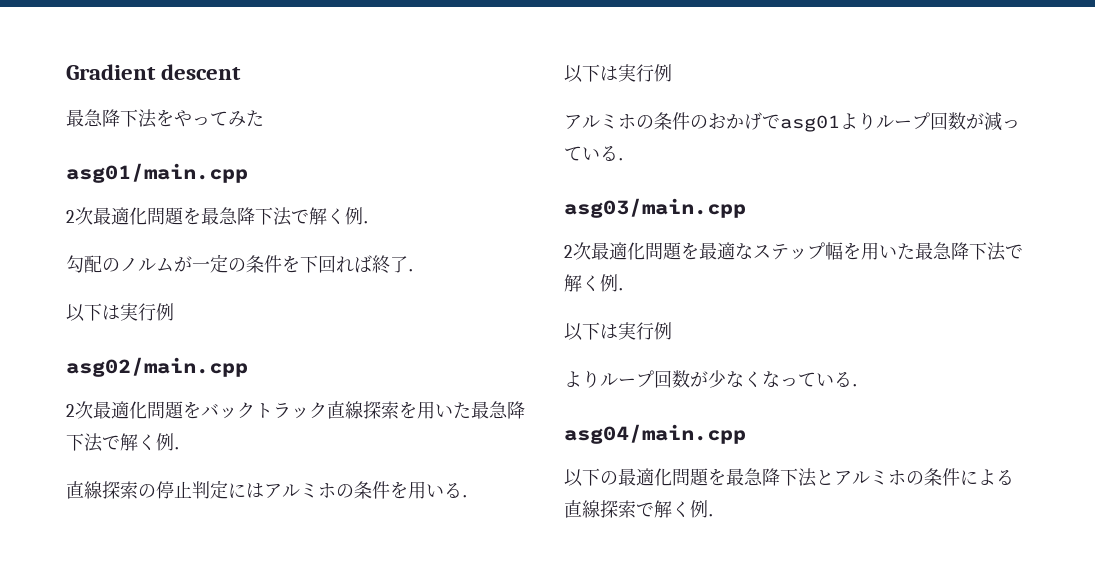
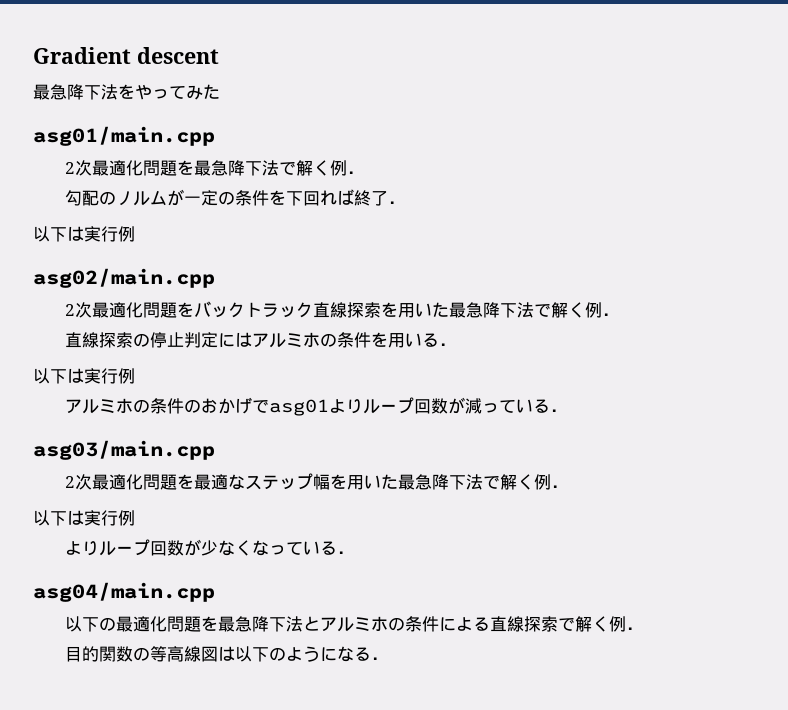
(726, 515) none -> [65,646,389,662] // 目的関数の等高線図は以下のようになる．

